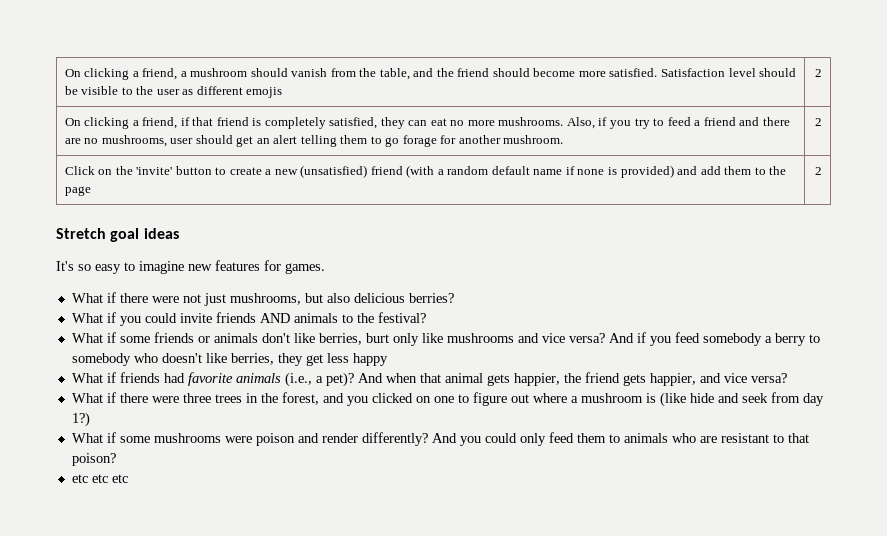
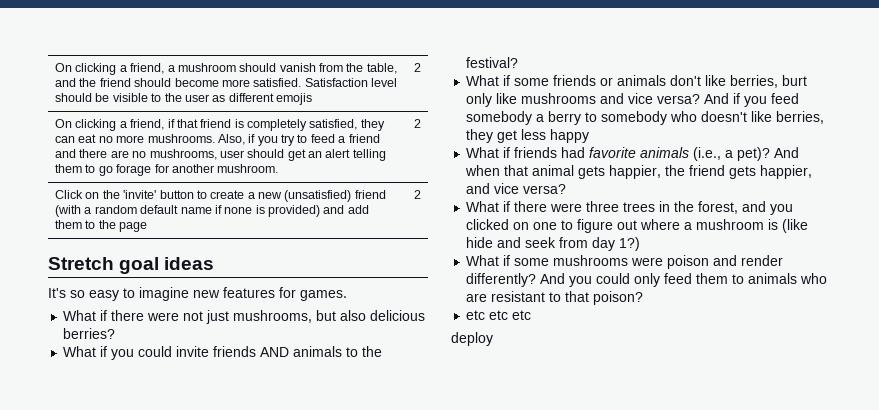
(128, 478) none -> [451,332,493,346] // deploy

